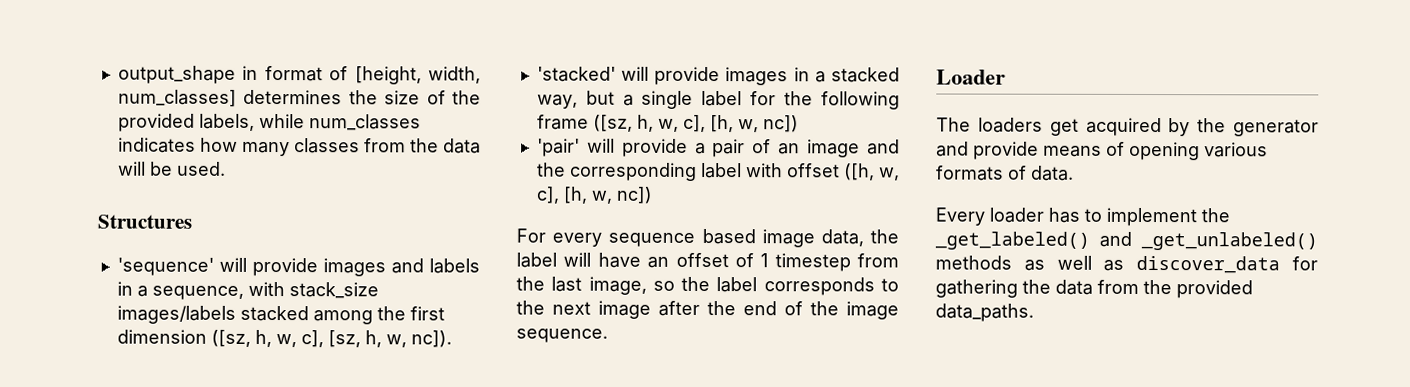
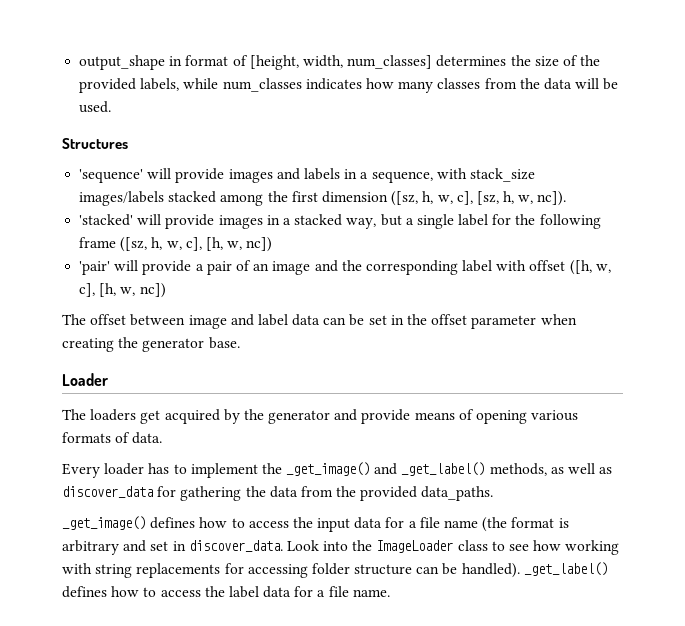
[516,228,899,248] [516,252,899,272] [516,276,899,296] [516,300,899,320] [516,328,608,343] For every sequence based image data, the label will have an offset of 1 timestep from the last image, so the label corresponds to the next image after the end of the image sequence. -> [62,314,577,329] [62,337,240,352] The offset between image and label data can be set in the offset parameter when creating the generator base.
[935,231,1318,251] [935,255,1012,270] _get_labeled() and _get_unlabeled() methods -> [286,462,547,476] _get_image() and _get_label() methods,
(1034, 312) none -> [62,516,569,532] [62,540,620,555] [62,562,608,578] [62,586,390,598] // _get_image() defines how to access the input data for a file name (the format is arbitrary and set in discover_data. Look into the ImageLoader class to see how working with string replacements for accessing folder structure can be handled). _get_label() defines how to access the label data for a file name.

